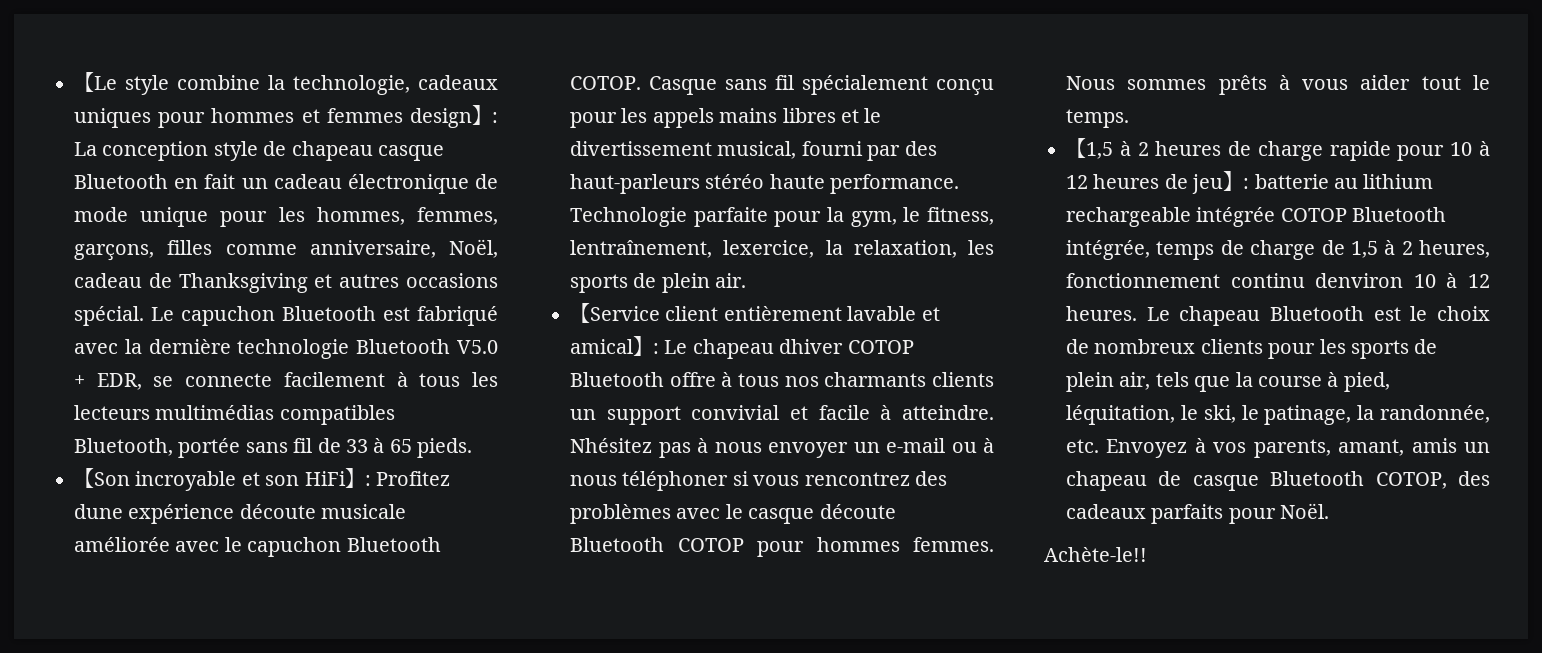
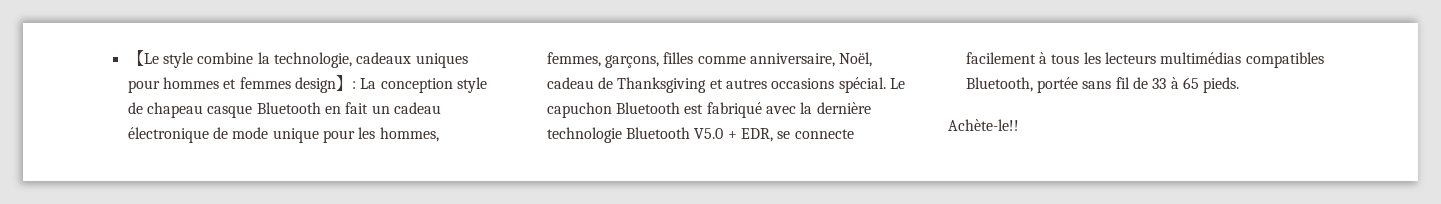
[74,468,450,491] [74,504,407,524] [74,537,441,557] [570,75,994,96] [570,108,882,128] [570,141,937,161] [570,174,960,194] [570,207,994,227] [570,240,994,258] [570,273,747,293] [570,303,940,323] [570,336,914,359] [570,372,994,387] [570,405,994,425] [570,438,994,458] [570,471,947,491] [570,504,896,524] [570,537,994,557] [1066,75,1490,95] [1066,109,1129,128] [1066,138,1490,161] [1066,171,1434,194] [1066,207,1447,227] [1066,240,1490,260] [1066,273,1490,288] [1066,306,1490,326] [1066,339,1438,359] [1066,372,1390,392] [1066,405,1490,425] [1066,438,1490,458] [1066,471,1490,491] [1066,503,1330,524] // 【Son incroyable et son HiFi】: Profitez dune expérience découte musicale améliorée avec le capuchon Bluetooth COTOP. Casque sans fil spécialement conçu pour les appels mains libres et le divertissement musical, fourni par des haut-parleurs stéréo haute performance. Technologie parfaite pour la gym, le fitness, lentraînement, lexercice, la relaxation, les sports de plein air. // 【Service client entièrement lavable et amical】: Le chapeau dhiver COTOP Bluetooth offre à tous nos charmants clients un support convivial et facile à atteindre. Nhésitez pas à nous envoyer un e-mail ou à nous téléphoner si vous rencontrez des problèmes avec le casque découte Bluetooth COTOP pour hommes femmes. Nous sommes prêts à vous aider tout le temps. // 【1,5 à 2 heures de charge rapide pour 10 à 12 heures de jeu】: batterie au lithium rechargeable intégrée COTOP Bluetooth intégrée, temps de charge de 1,5 à 2 heures, fonctionnement continu denviron 10 à 12 heures. Le chapeau Bluetooth est le choix de nombreux clients pour les sports de plein air, tels que la course à pied, léquitation, le ski, le patinage, la randonnée, etc. Envoyez à vos parents, amant, amis un chapeau de casque Bluetooth COTOP, des cadeaux parfaits pour Noël. -> (1240, 85) none

